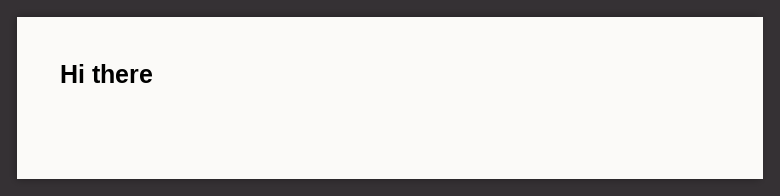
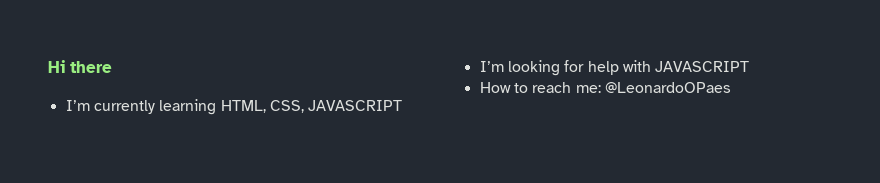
(153, 73) none -> [65,99,403,115] [479,60,750,76] [479,82,731,93] // I’m currently learning HTML, CSS, JAVASCRIPT // I’m looking for help with JAVASCRIPT // How to reach me: @LeonardoOPaes

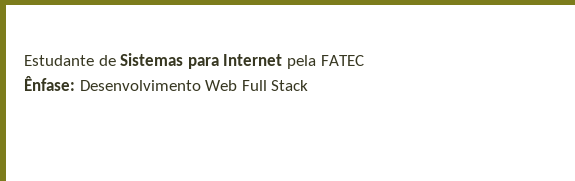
[48,60,112,73] [65,99,403,115] [479,60,750,76] [479,82,731,93] Hi there // I’m currently learning HTML, CSS, JAVASCRIPT // I’m looking for help with JAVASCRIPT // How to reach me: @LeonardoOPaes -> [24,53,364,69] [24,76,309,91] Estudante de Sistemas para Internet pela FATEC // Ênfase: Desenvolvimento Web Full Stack

